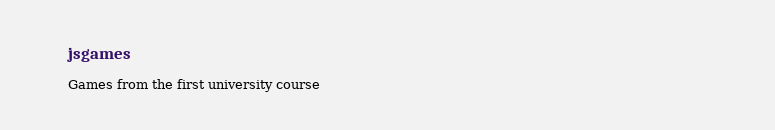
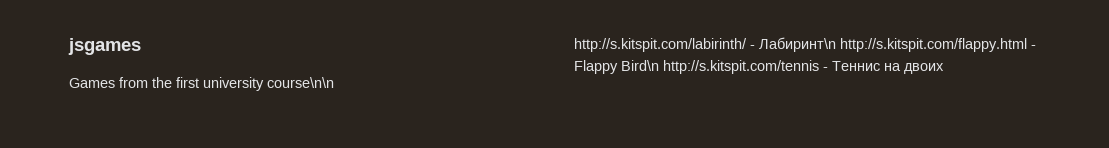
[276,82,320,89] course -> [267,77,334,88] [574,37,1036,52] [574,60,944,74] course\n\n // http://s.kitspit.com/labirinth/ - Лабиринт\n http://s.kitspit.com/flappy.html - Flappy Bird\n http://s.kitspit.com/tennis - Теннис на двоих

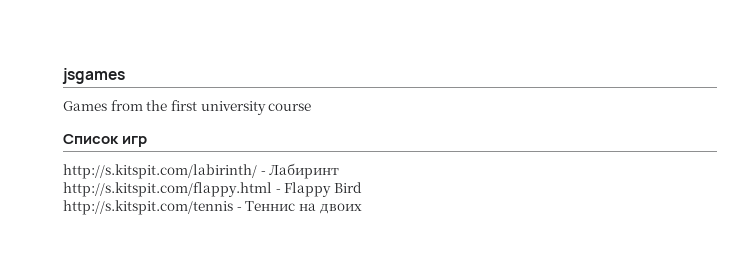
[267,77,334,88] course\n\n -> [268,103,312,111] [63,134,148,147] course // Список игр
[759,37,836,52] Лабиринт\n -> [269,163,340,179] Лабиринт //
[621,60,659,71] Bird\n -> [333,182,362,193] Bird //

